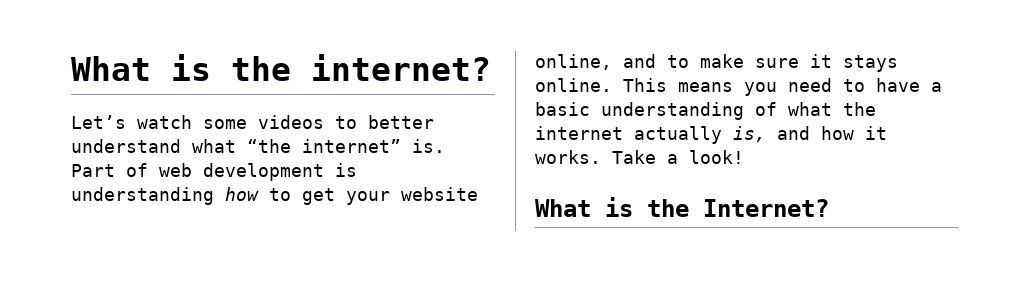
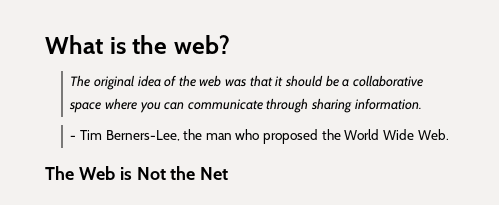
[71,54,491,81] [71,115,434,129] [71,139,445,153] [71,163,357,181] [71,187,478,205] [535,54,898,72] [535,78,942,96] [535,102,876,120] [535,126,887,144] [535,150,744,164] [535,197,829,217] What is the internet? // Let’s watch some videos to better understand what “the internet” is. Part of web development is understanding how to get your website online, and to make sure it stays online. This means you need to have a basic understanding of what the internet actually is, and how it works. Take a look! // What is the Internet? -> [45,35,230,54] [70,75,423,90] [69,98,422,113] [70,129,449,144] [45,166,229,180] What is the web? // The original idea of the web was that it should be a collaborative space where you can communicate through sharing information. // - Tim Berners-Lee, the man who proposed the World Wide Web. // The Web is Not the Net

